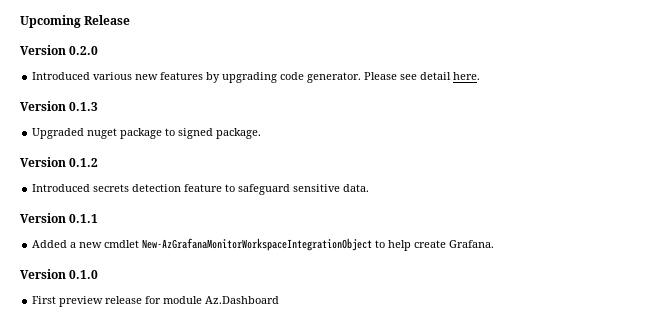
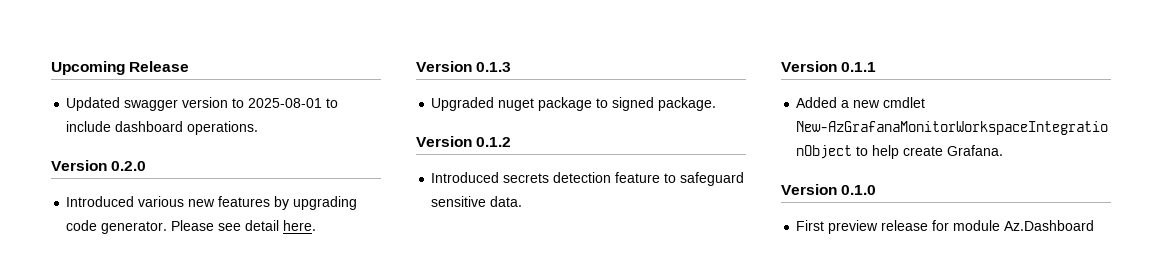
(131, 20) none -> [66,97,339,111] [66,121,259,135] // Updated swagger version to 2025-08-01 to include dashboard operations.

